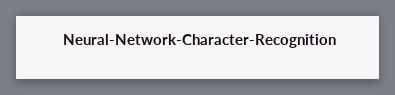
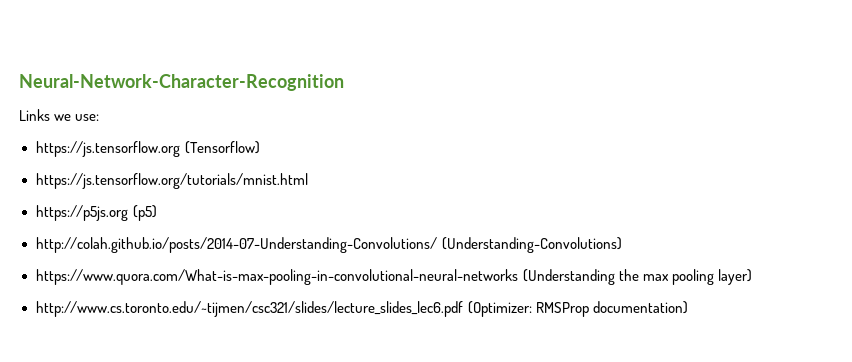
(336, 41) none -> [19,109,100,121] [35,141,260,157] [35,173,309,189] [35,205,157,221] [35,237,622,253] [35,269,752,285] [35,301,688,317] // Links we use: // https://js.tensorflow.org (Tensorflow) // https://js.tensorflow.org/tutorials/mnist.html // https://p5js.org (p5) // http://colah.github.io/posts/2014-07-Understanding-Convolutions/ (Understanding-Convolutions) // https://www.quora.com/What-is-max-pooling-in-convolutional-neural-networks (Understanding the max pooling layer) // http://www.cs.toronto.edu/~tijmen/csc321/slides/lecture_slides_lec6.pdf (Optimizer: RMSProp documentation)

